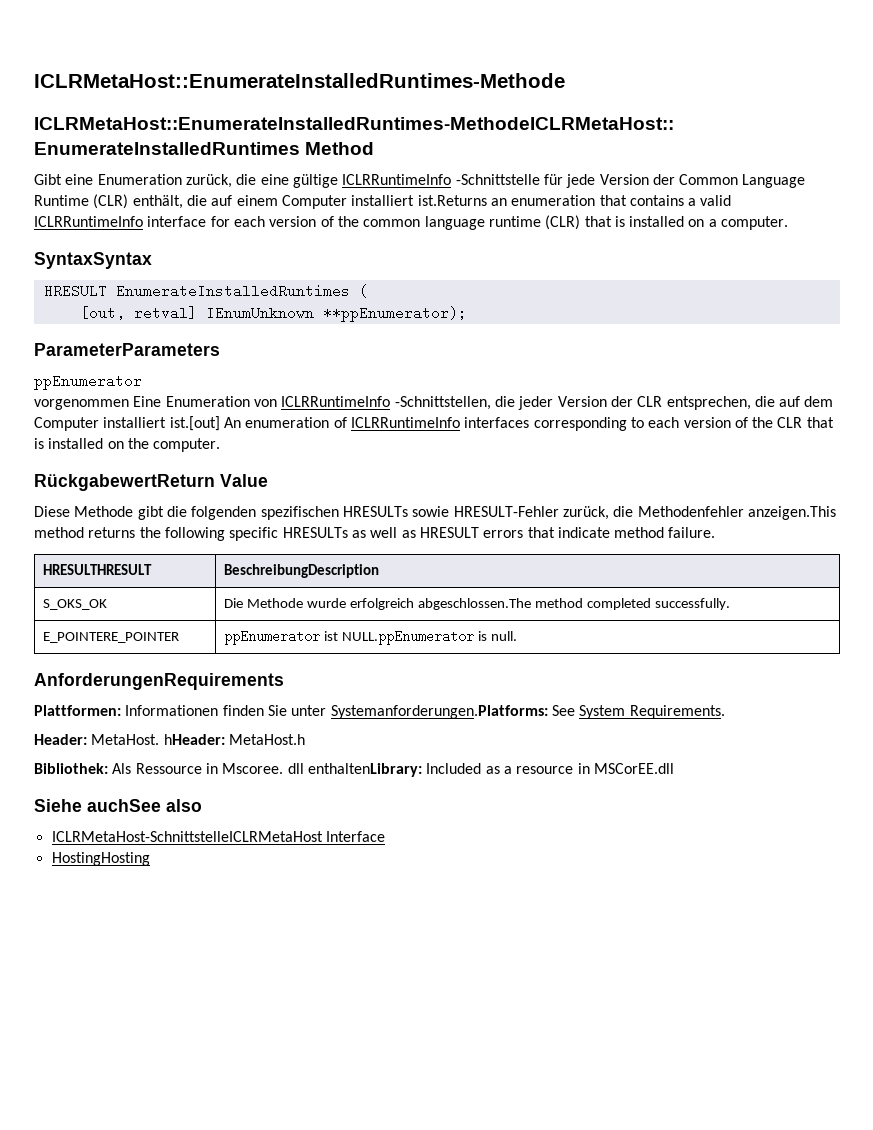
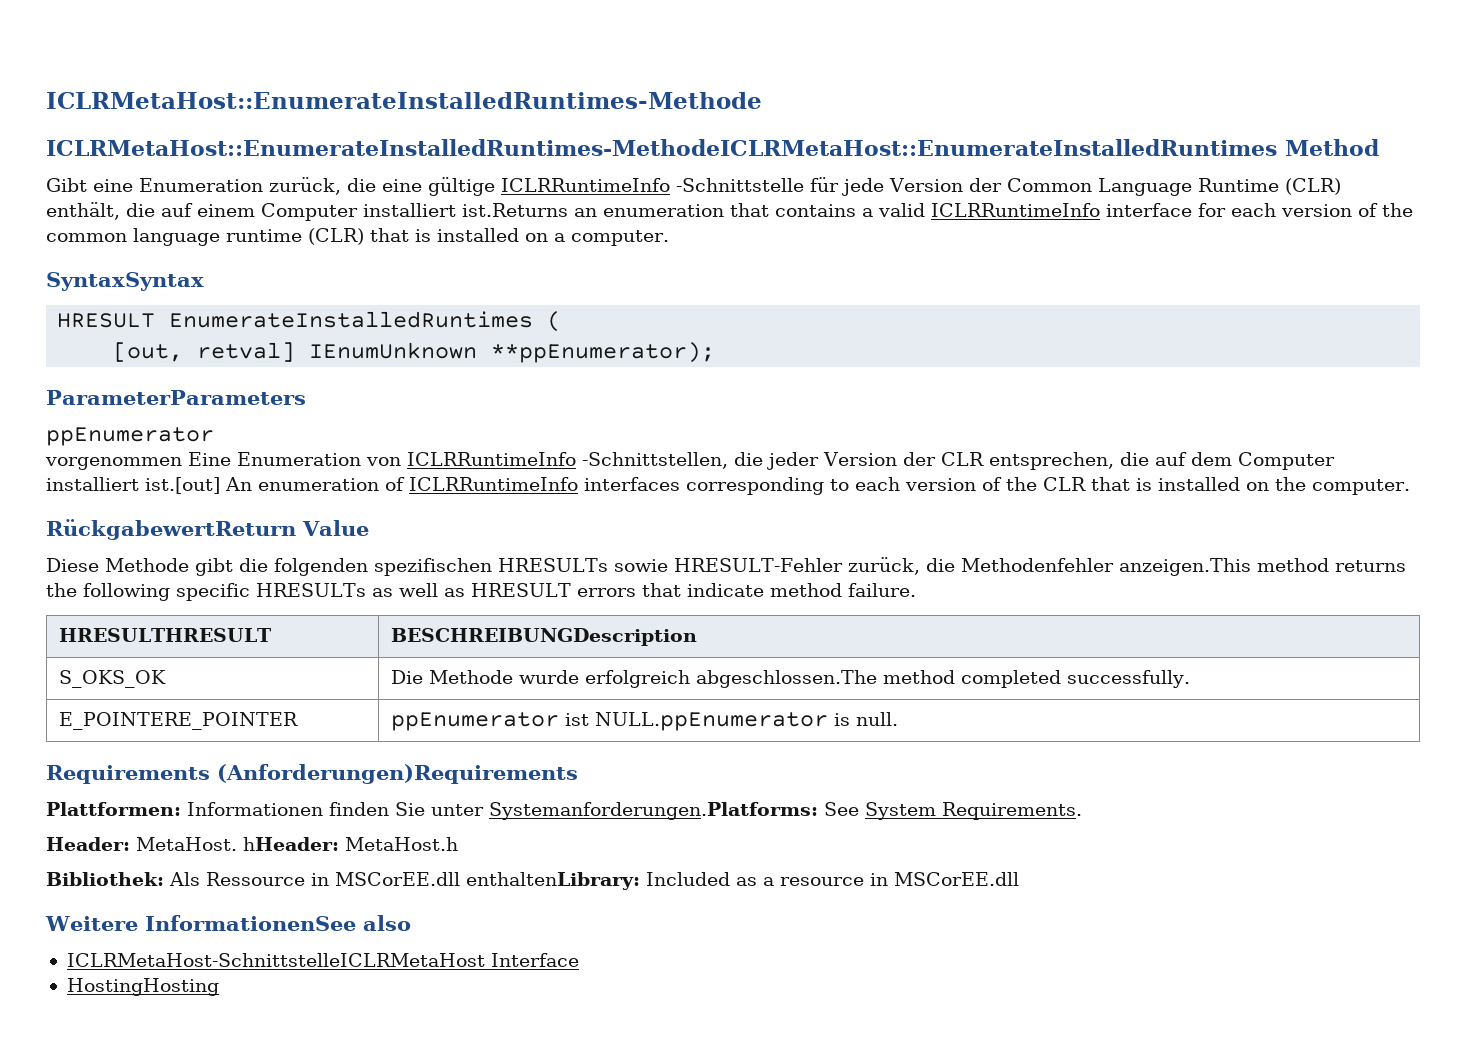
[224,564,380,578] BeschreibungDescription -> [391,628,698,646] BESCHREIBUNGDescription
[34,673,284,690] AnforderungenRequirements -> [46,764,578,784] Requirements (Anforderungen)Requirements
[222,763,304,774] Mscoree. dll -> [335,872,460,886] MSCorEE.dll
[34,799,161,812] Siehe auchSee -> [45,915,356,931] Weitere InformationenSee

